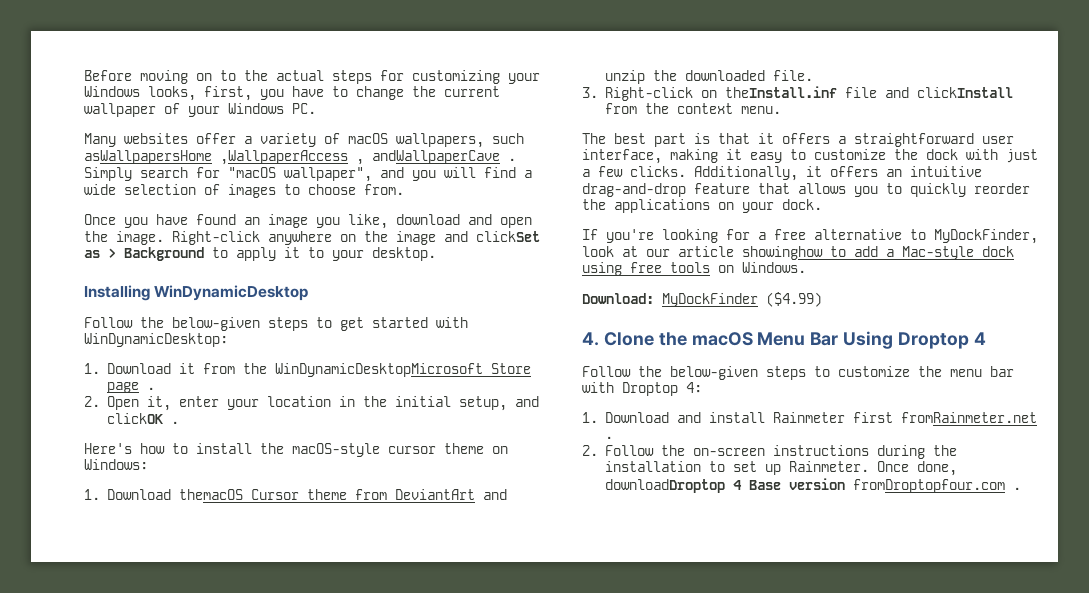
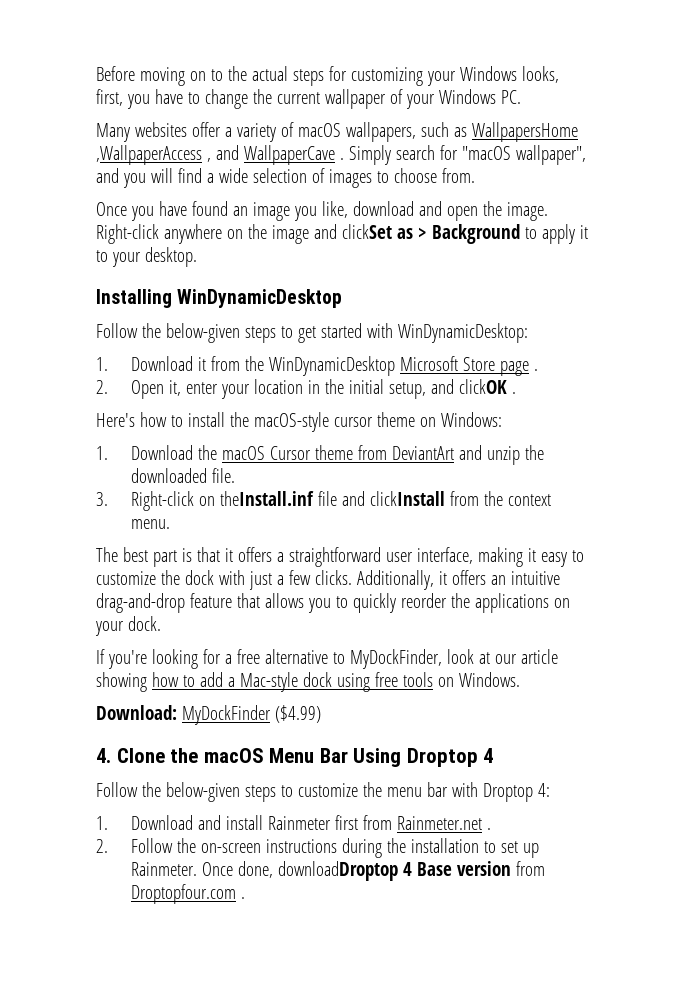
[84,150,500,165] asWallpapersHome ,WallpaperAccess , andWallpaperCave -> [453,122,578,142] [96,145,335,165] as WallpapersHome ,WallpaperAccess , and WallpaperCave
[274,363,483,377] WinDynamicDesktopMicrosoft -> [268,356,458,376] WinDynamicDesktop Microsoft
[178,489,243,500] themacOS -> [197,445,265,460] the macOS
[742,246,823,260] showinghow -> [96,672,179,692] showing how
[900,412,1037,423] fromRainmeter.net -> [362,815,482,830] from Rainmeter.net
[852,479,1005,493] fromDroptopfour.com -> [515,861,545,876] [130,884,236,904] from Droptopfour.com

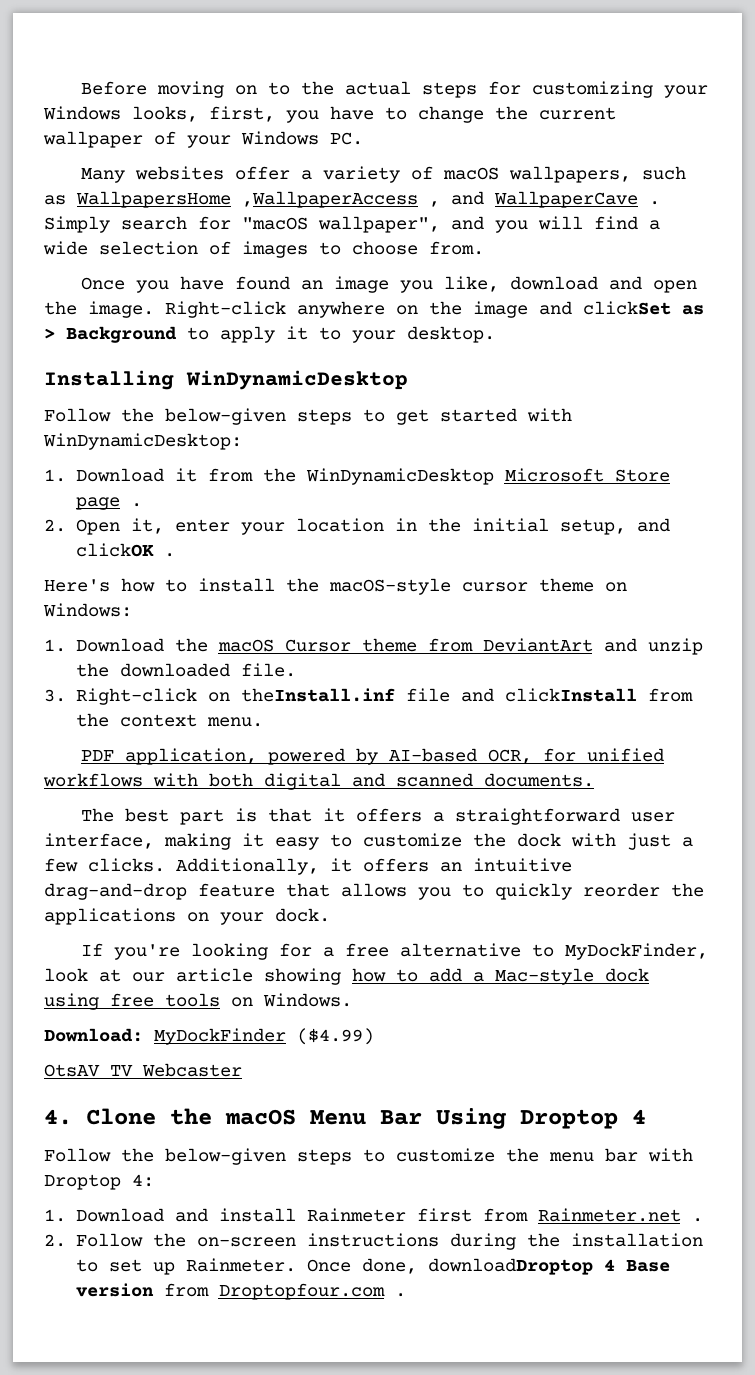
(170, 524) none -> [80,748,664,765] [43,773,594,790] // PDF application, powered by AI-based OCR, for unified workflows with both digital and scanned documents.
(321, 714) none -> [44,1063,242,1077] // OtsAV TV Webcaster

